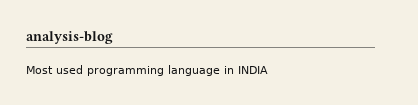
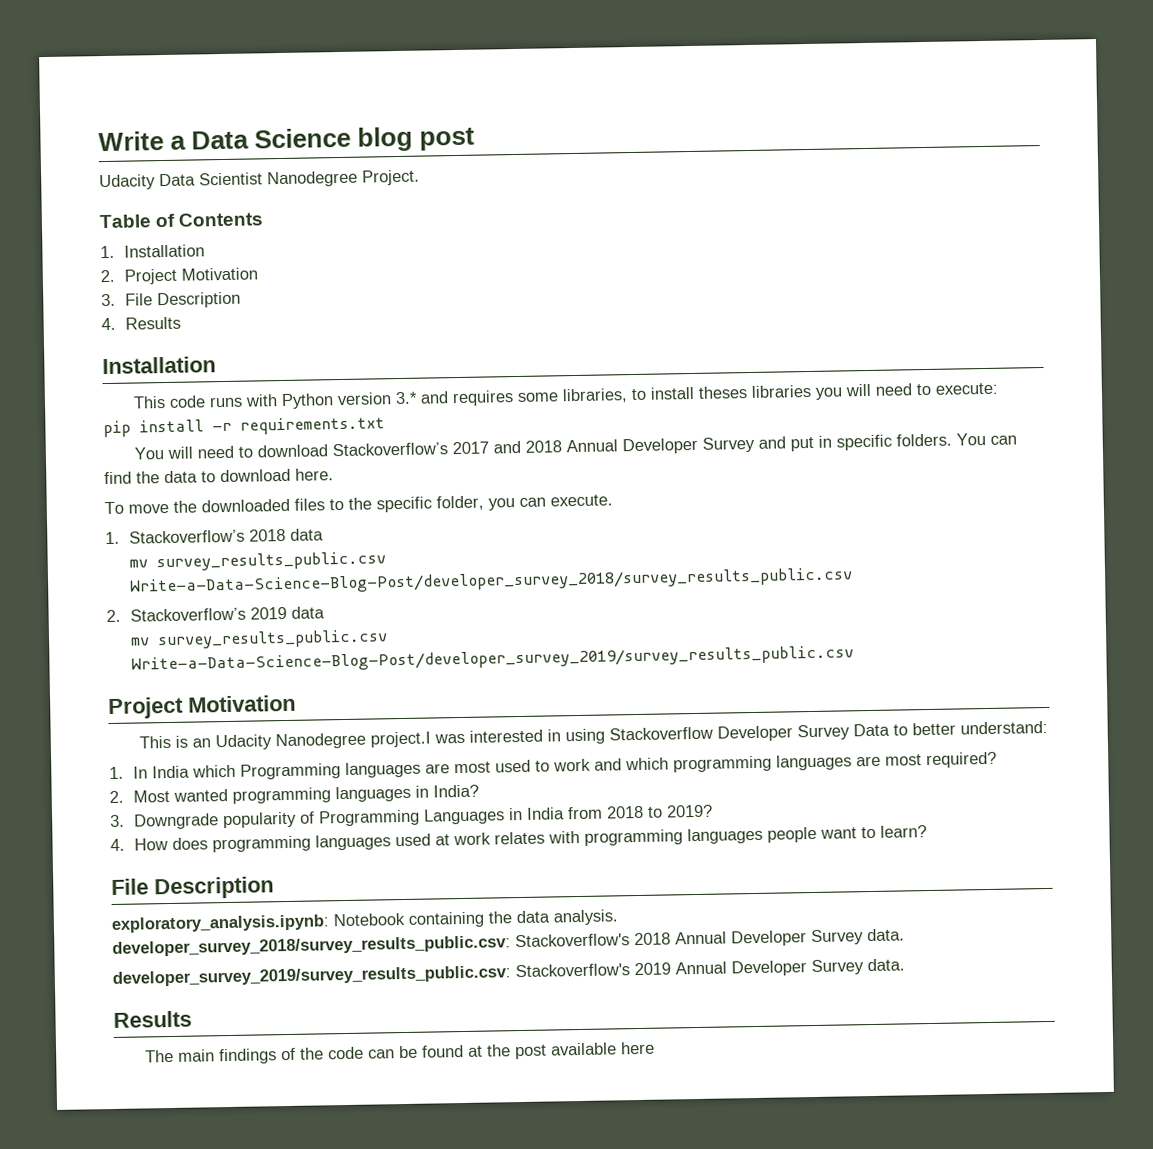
[26,31,113,44] [26,65,268,76] analysis-blog // Most used programming language in INDIA -> [98,126,476,152] [99,169,420,191] [99,212,264,229] [100,244,205,259] [100,267,258,285] [101,291,241,309] [101,316,181,331] [102,356,216,375] [132,382,998,410] [103,416,385,438] [133,432,1017,460] [104,468,334,485] [104,494,613,515] [105,528,324,545] [128,551,386,572] [129,567,853,596] [106,606,325,623] [130,629,388,650] [130,645,854,674] [108,694,296,720] [138,720,1048,751] [109,751,997,780] [109,784,479,804] [110,804,713,830] [110,825,927,853] [111,876,274,900] [111,909,618,933] [112,928,905,957] [112,958,905,987] [113,1010,192,1028] [144,1041,655,1065] Write a Data Science blog post // Udacity Data Scientist Nanodegree Project. // Table of Contents // 1. Installation // 2. Project Motivation // 3. File Description // 4. Results // Installation // This code runs with Python version 3.* and requires some libraries, to install theses libraries you will need to execute: // pip install -r requirements.txt // You will need to download Stackoverflow’s 2017 and 2018 Annual Developer Survey and put in specific folders. You can find the data to download here. // To move the downloaded files to the specific folder, you can execute. // 1. Stackoverflow’s 2018 data // mv survey_results_public.csv Write-a-Data-Science-Blog-Post/developer_survey_2018/survey_results_public.csv // 2. Stackoverflow’s 2019 data // mv survey_results_public.csv Write-a-Data-Science-Blog-Post/developer_survey_2019/survey_results_public.csv // Project Motivation // This is an Udacity Nanodegree project.I was interested in using Stackoverflow Developer Survey Data to better understand: // 1. In India which Programming languages are most used to work and which programming languages are most required? // 2. Most wanted programming languages in India? // 3. Downgrade popularity of Programming Languages in India from 2018 to 2019? // 4. How does programming languages used at work relates with programming languages people want to learn? // File Description // exploratory_analysis.ipynb: Notebook containing the data analysis. // developer_survey_2018/survey_results_public.csv: Stackoverflow's 2018 Annual Developer Survey data. // developer_survey_2019/survey_results_public.csv: Stackoverflow's 2019 Annual Developer Survey data. // Results // The main findings of the code can be found at the post available here

